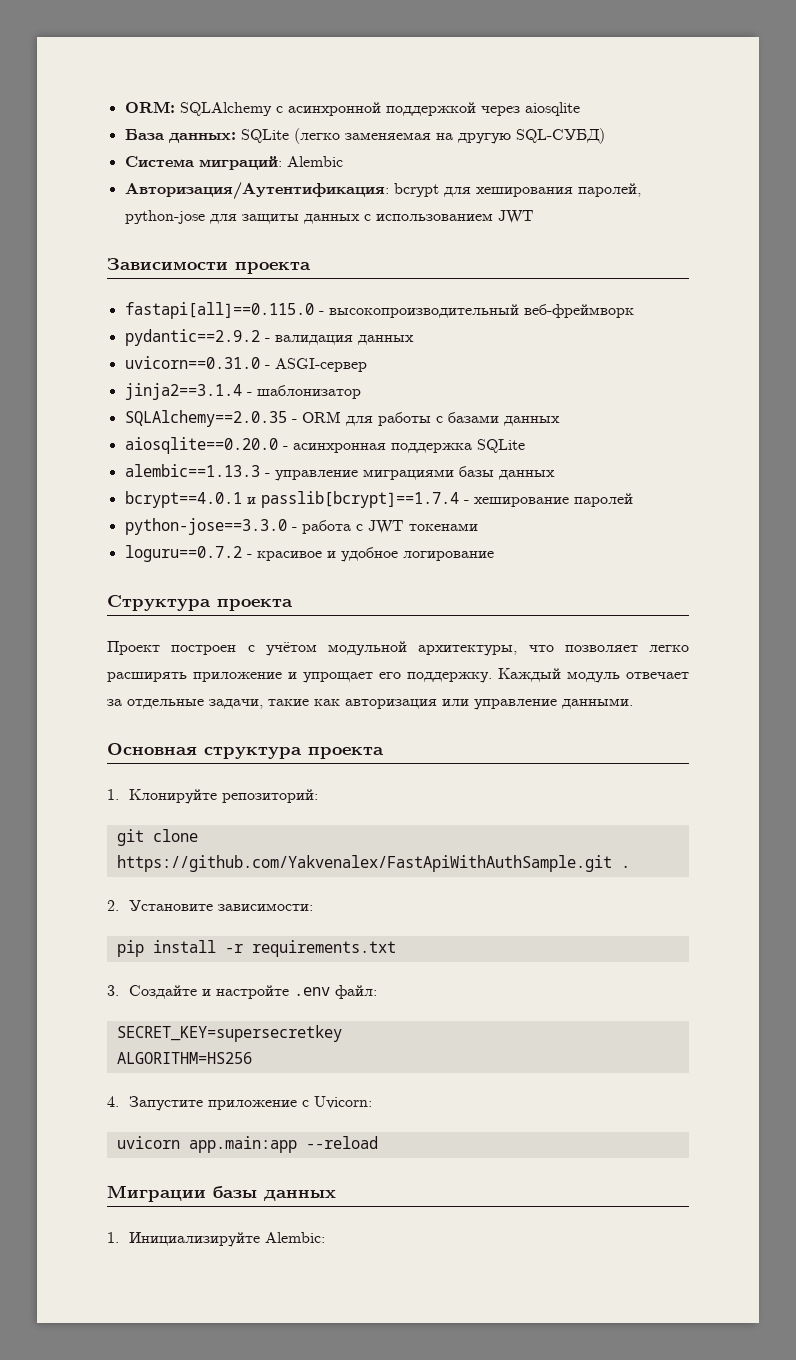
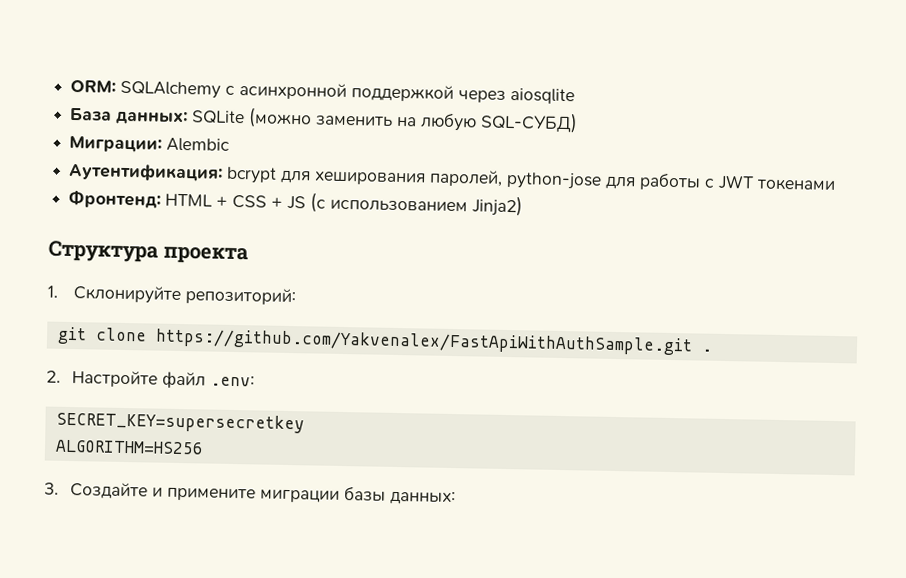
[293,128,511,144] (легко заменяемая на другую -> [248,107,478,132] (можно заменить на любую
[124,156,282,170] Система миграций: -> [69,135,163,153] Миграции:
[124,182,389,200] Авторизация/Аутентификация: -> [68,162,224,182] Аутентификация:
[241,210,534,224] [107,258,311,274] [124,302,634,319] [124,329,414,346] [124,356,367,372] [124,383,361,400] [124,410,560,427] [124,437,525,454] [124,464,555,481] [124,491,633,508] [124,518,478,535] [124,545,494,562] [107,595,293,611] [107,641,689,656] [107,668,689,683] [107,698,633,710] [107,743,302,759] защиты данных с использованием JWT // Зависимости проекта // fastapi[all]==0.115.0 - высокопроизводительный веб-фреймворк // pydantic==2.9.2 - валидация данных // uvicorn==0.31.0 - ASGI-сервер // jinja2==3.1.4 - шаблонизатор // SQLAlchemy==2.0.35 - ORM для работы с базами данных // aiosqlite==0.20.0 - асинхронная поддержка SQLite // alembic==1.13.3 - управление миграциями базы данных // bcrypt==4.0.1 и passlib[bcrypt]==1.7.4 - хеширование паролей // python-jose==3.3.0 - работа с JWT токенами // loguru==0.7.2 - красивое и удобное логирование // Структура проекта // Проект построен с учётом модульной архитектуры, что позволяет легко расширять приложение и упрощает его поддержку. Каждый модуль отвечает за отдельные задачи, такие как авторизация или управление данными. // Основная структура -> [639,172,837,191] [68,189,524,217] [48,240,159,263] работы с JWT токенами // Фронтенд: HTML + CSS + JS (с использованием Jinja2) // Структура
[129,789,218,804] Клонируйте -> [73,285,182,305] Склонируйте
[129,900,314,911] [116,940,396,957] [107,985,378,999] [116,1025,342,1042] [116,1052,252,1064] [107,1096,373,1111] [116,1136,378,1153] [107,1185,336,1202] [107,1232,326,1247] Установите зависимости: // pip install -r requirements.txt // 3. Создайте и настройте .env файл: // SECRET_KEY=supersecretkey // ALGORITHM=HS256 // 4. Запустите приложение с Uvicorn: // uvicorn app.main:app --reload // Миграции базы данных // 1. Инициализируйте Alembic: -> [72,370,256,389] [55,411,305,434] [54,439,204,455] [44,482,457,506] Настройте файл .env: // SECRET_KEY=supersecretkey // ALGORITHM=HS256 // 3. Создайте и примените миграции базы данных:

